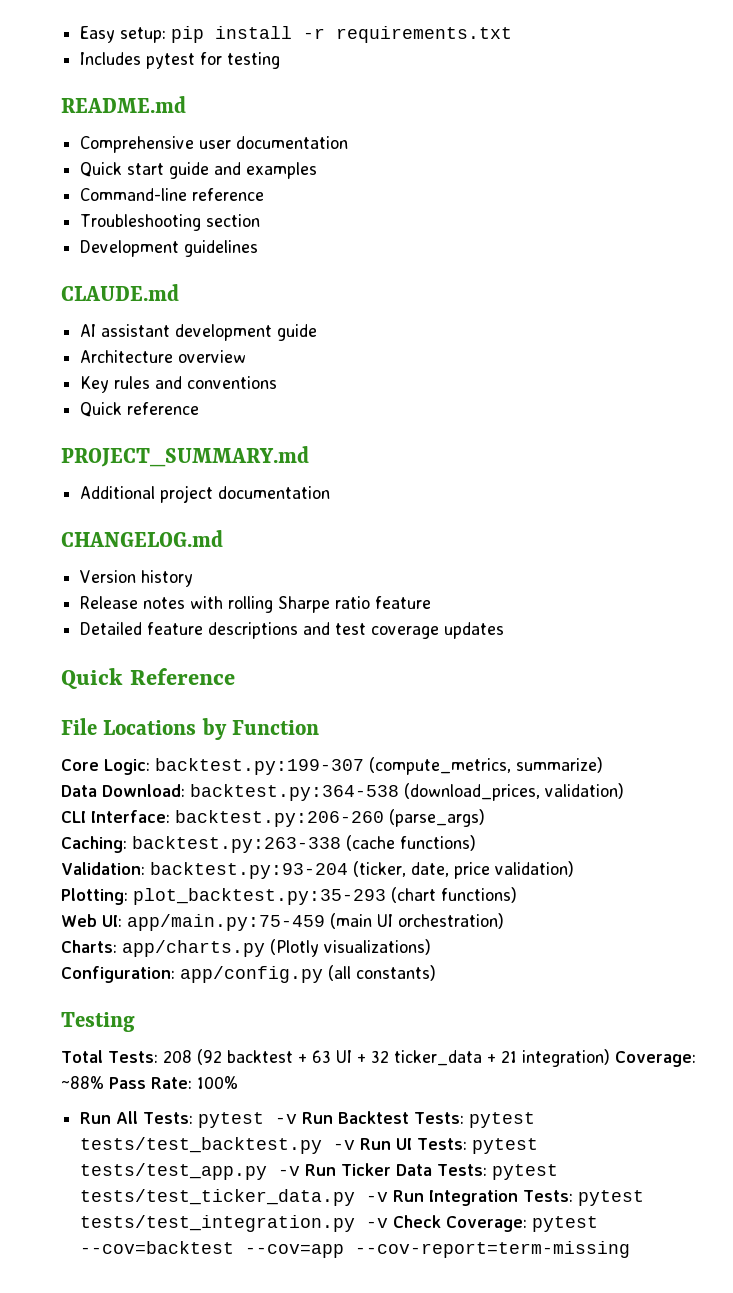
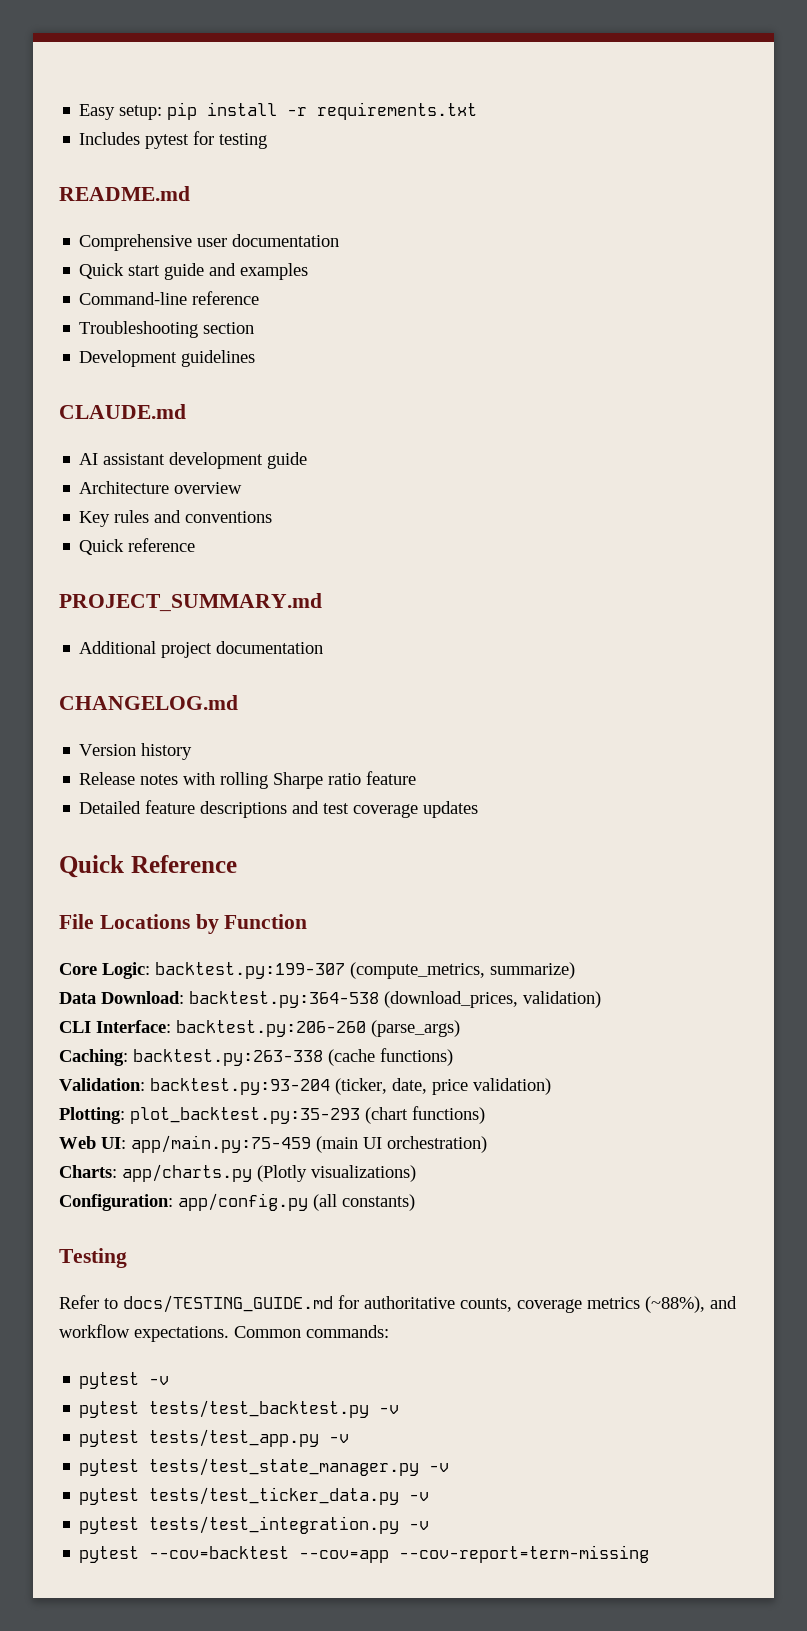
[61,1049,696,1067] [61,1076,238,1089] [80,1111,194,1124] Total Tests: 208 (92 backtest + 63 UI + 32 ticker_data + 21 integration) Coverage: ~88% Pass Rate: 100% // Run All Tests: -> [59,1295,737,1313] [59,1324,389,1342] Refer to docs/TESTING_GUIDE.md for authoritative counts, coverage metrics (~88%), and workflow expectations. Common commands: //
[302,1111,465,1124] Run Backtest Tests: -> (170, 1380) //
[360,1138,468,1150] Run UI Tests: -> (400, 1409) //
[305,1163,488,1176] Run Ticker Data Tests: -> [79,1458,450,1476] // pytest tests/test_state_manager.py -v //
[393,1190,574,1206] Run Integration Tests: -> (430, 1496) //
[393,1215,528,1232] Check Coverage: -> (430, 1525) //

